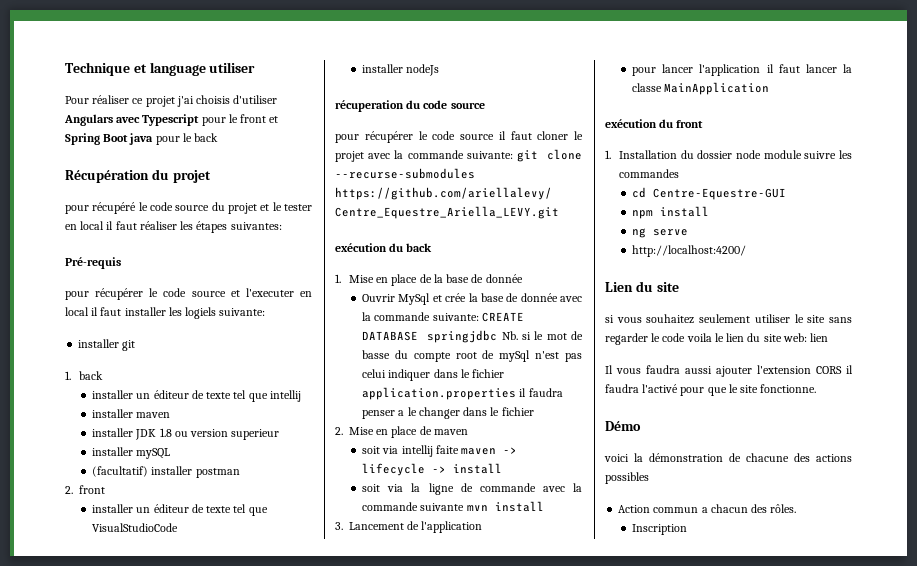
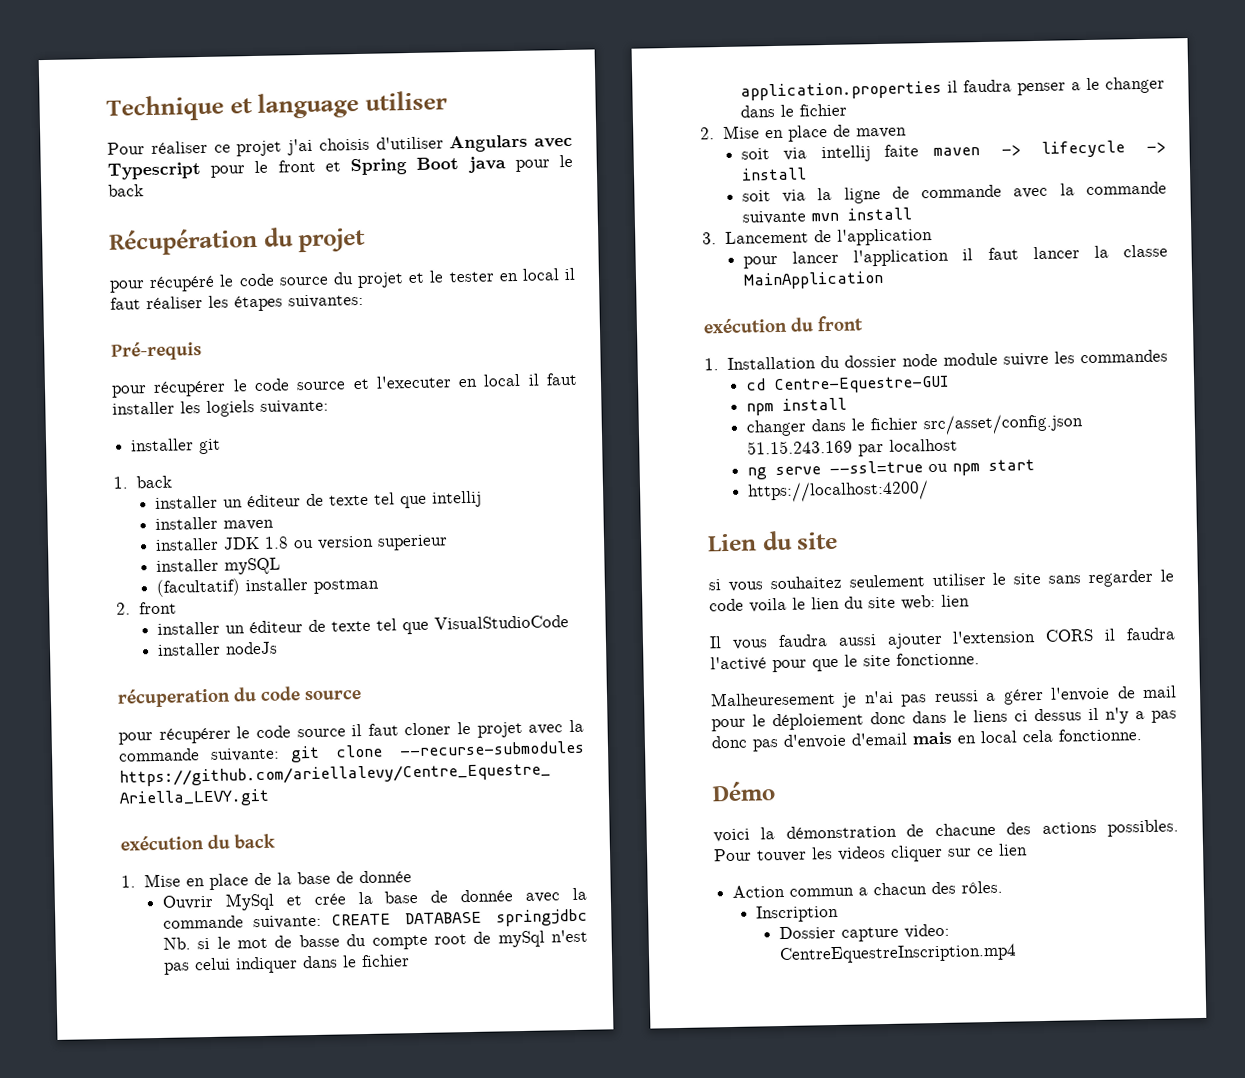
[632,228,689,238] [632,245,747,257] ng serve // http://localhost:4200/ -> [745,413,1084,437] [746,438,958,457] [746,459,1035,480] [746,480,929,503] changer dans le fichier src/asset/config.json 51.15.243.169 par localhost // ng serve --ssl=true ou npm start // https://localhost:4200/
(817, 388) none -> [710,685,1177,708] [711,707,1177,732] [711,728,1142,752] // Malheuresement je n'ai pas reussi a gérer l'envoie de mail pour le déploiement donc dans le liens ci dessus il n'y a pas donc pas d'envoie d'email mais en local cela fonctionne.
[605,472,649,484] possibles -> [1107,819,1179,837] [713,843,1028,863] possibles. Pour touver les videos cliquer sur ce lien
(688, 529) none -> [778,923,950,942] [778,943,1017,965] // Dossier capture video: CentreEquestreInscription.mp4

